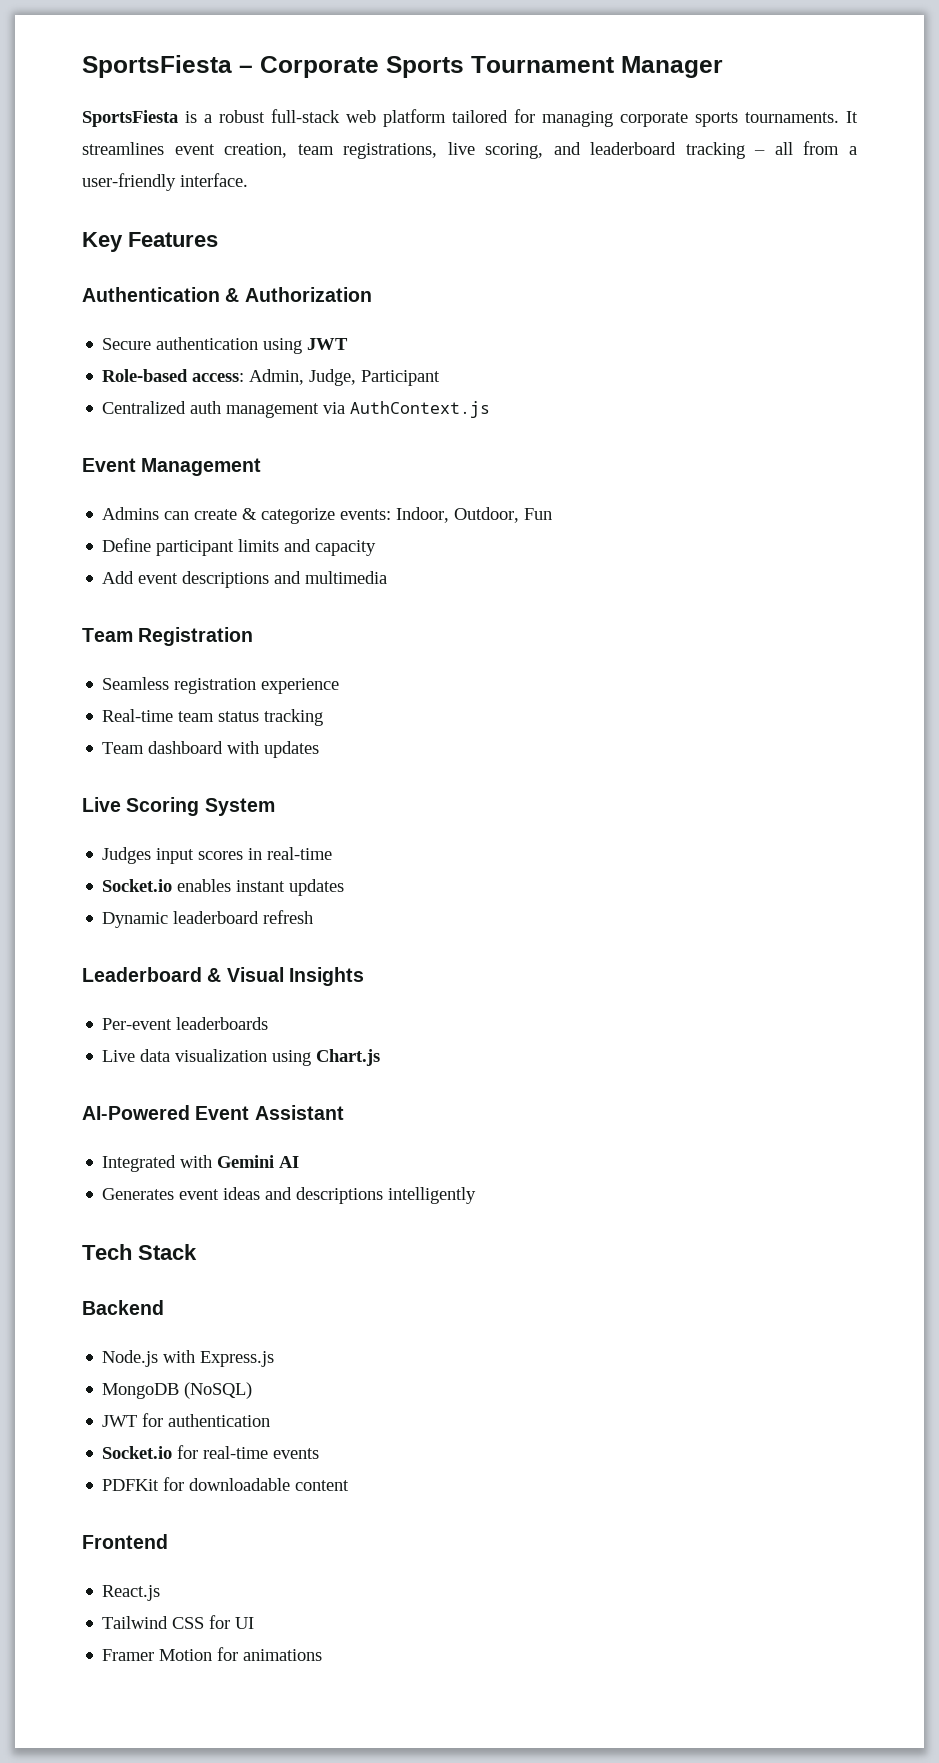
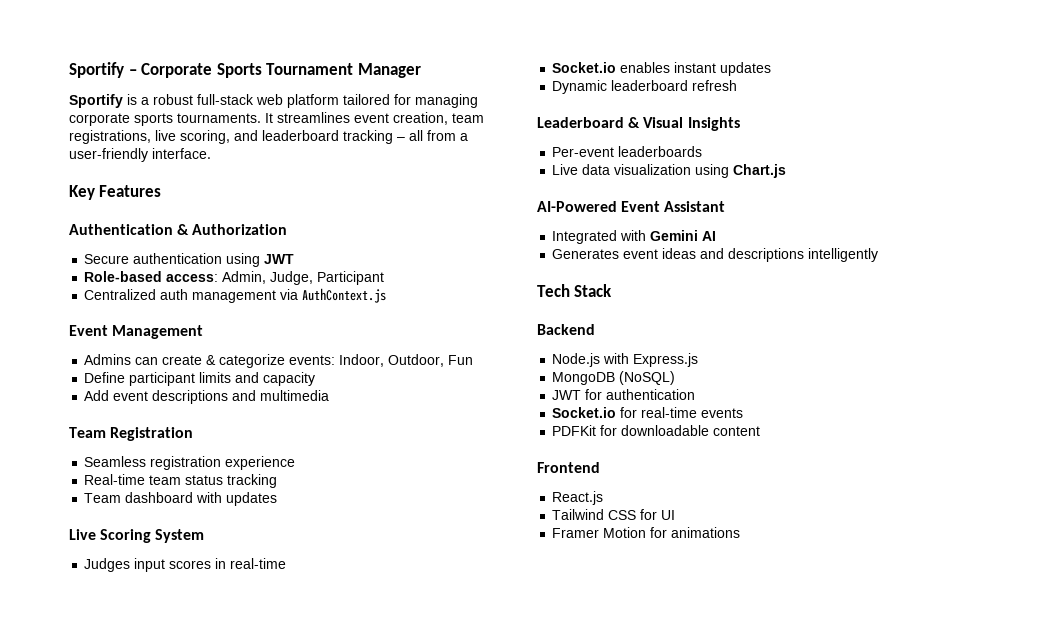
[82,55,232,78] SportsFiesta -> [69,62,124,78] Sportify
[82,110,178,127] SportsFiesta -> [69,94,123,108] Sportify

